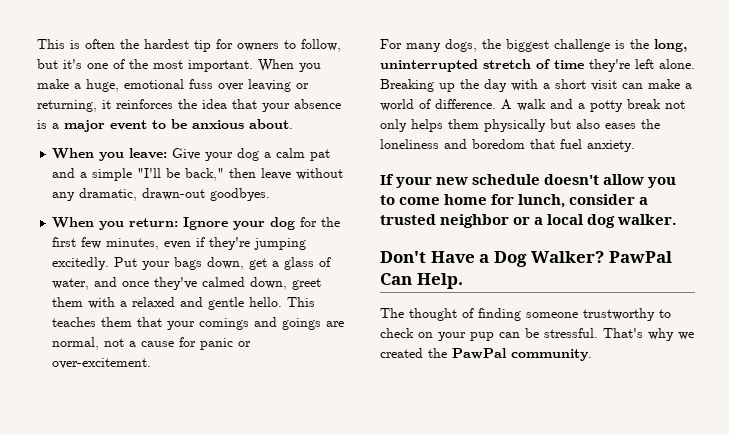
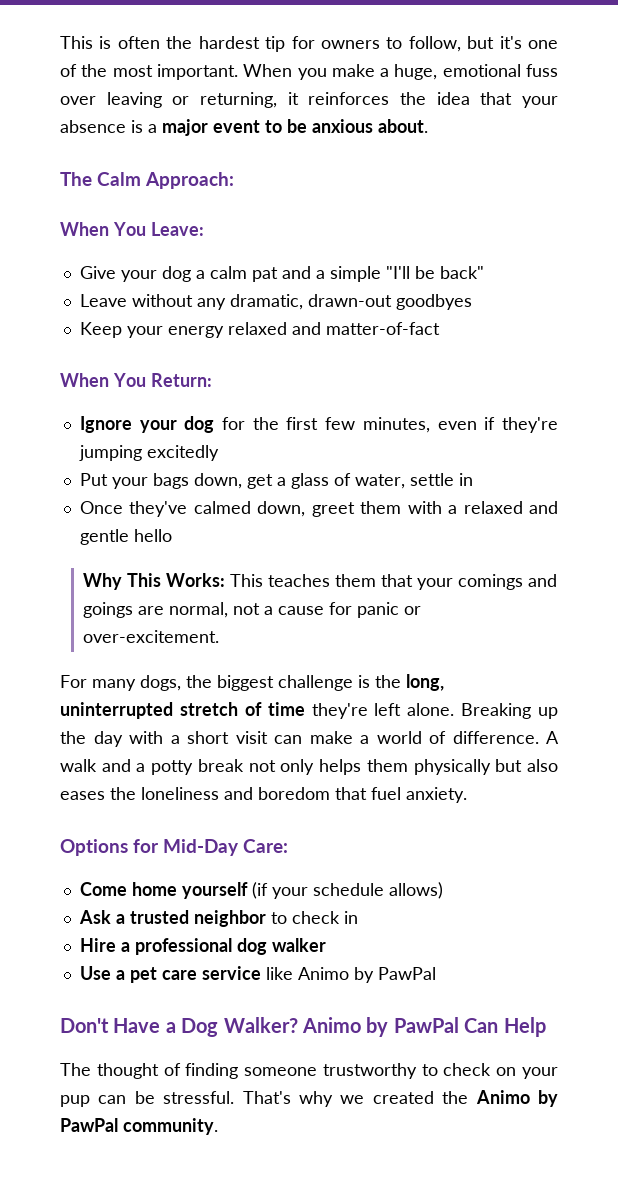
[52,148,168,161] // When you leave: -> [60,172,235,189] [60,222,204,236] // The Calm Approach: // When You Leave: //
[185,168,292,181] back," then leave -> [439,266,484,279] [79,294,127,307] back" // Leave
[210,188,271,201] [52,217,179,230] goodbyes. // When you return: -> [395,294,472,310] [79,322,440,338] [60,373,212,387] goodbyes // Keep your energy relaxed and matter-of-fact // When You Return: //
[52,257,110,270] excitedly. -> [146,445,219,461] excitedly //
[94,277,150,287] and once -> [409,473,473,486] [79,501,123,514] settle in // Once
[249,297,283,307] hello. -> [133,529,172,542] [83,573,226,590] hello // Why This Works:
[380,174,677,188] [380,194,649,208] [380,214,677,228] If your new schedule doesn't allow you to come home for lunch, consider a trusted neighbor or a local dog walker. -> [60,839,289,856] [79,882,443,899] [78,910,358,927] [79,938,326,955] [79,966,436,983] Options for Mid-Day Care: // Come home yourself (if your schedule allows) // Ask a trusted neighbor to check in // Hire a professional dog walker // Use a pet care service like Animo by PawPal
(605, 257) none -> [302,1017,389,1037] Animo by
[416,273,463,289] Help. -> [503,1017,546,1037] Help
(447, 353) none -> [475,1090,558,1107] Animo by

